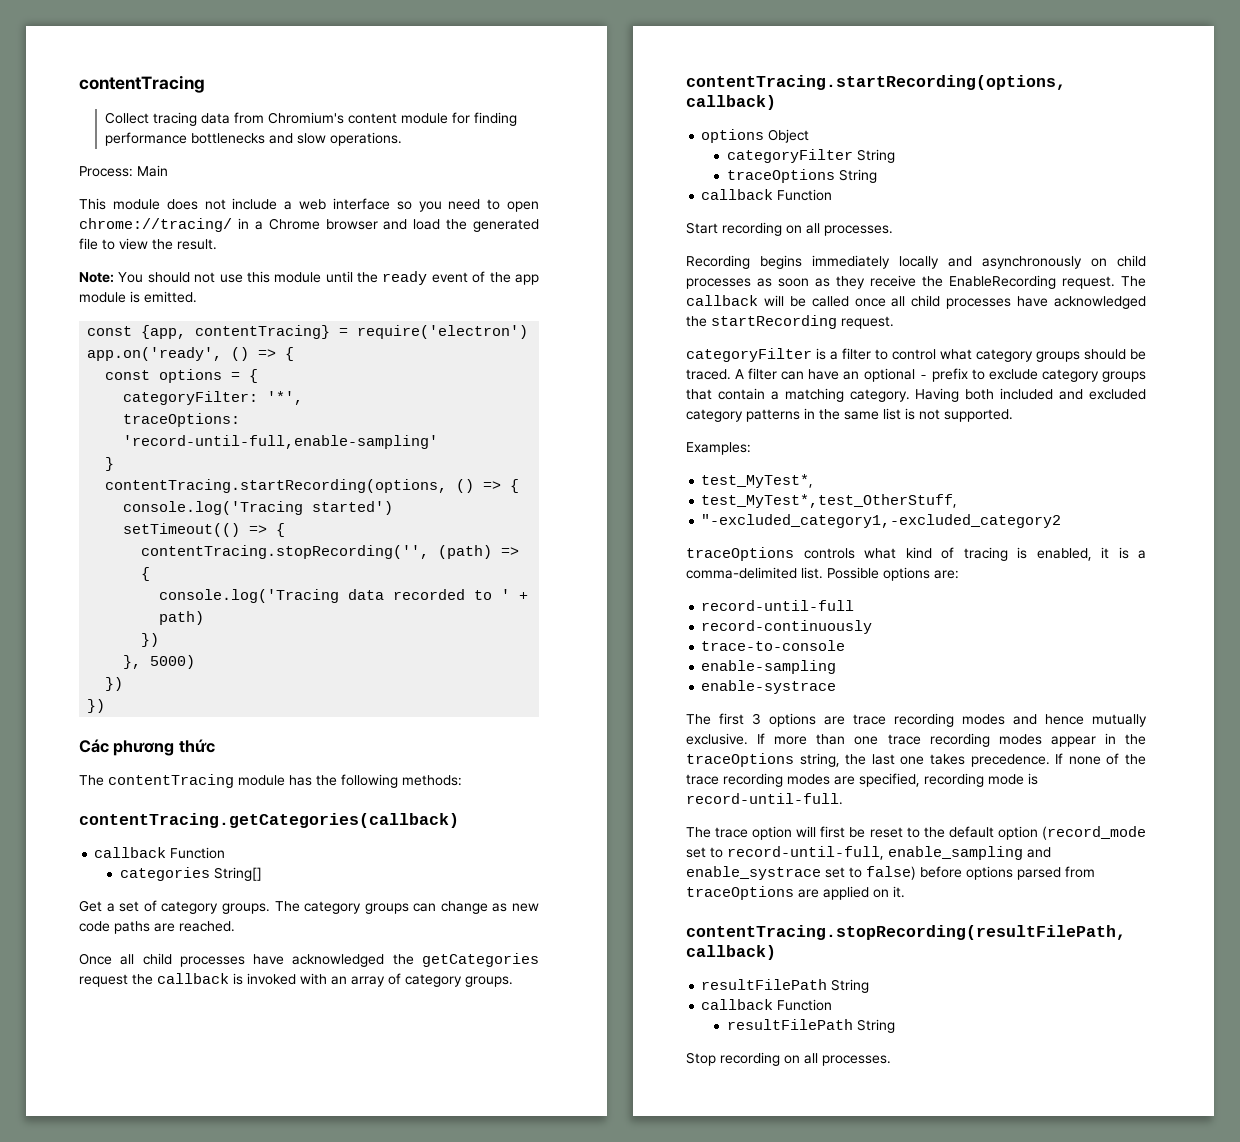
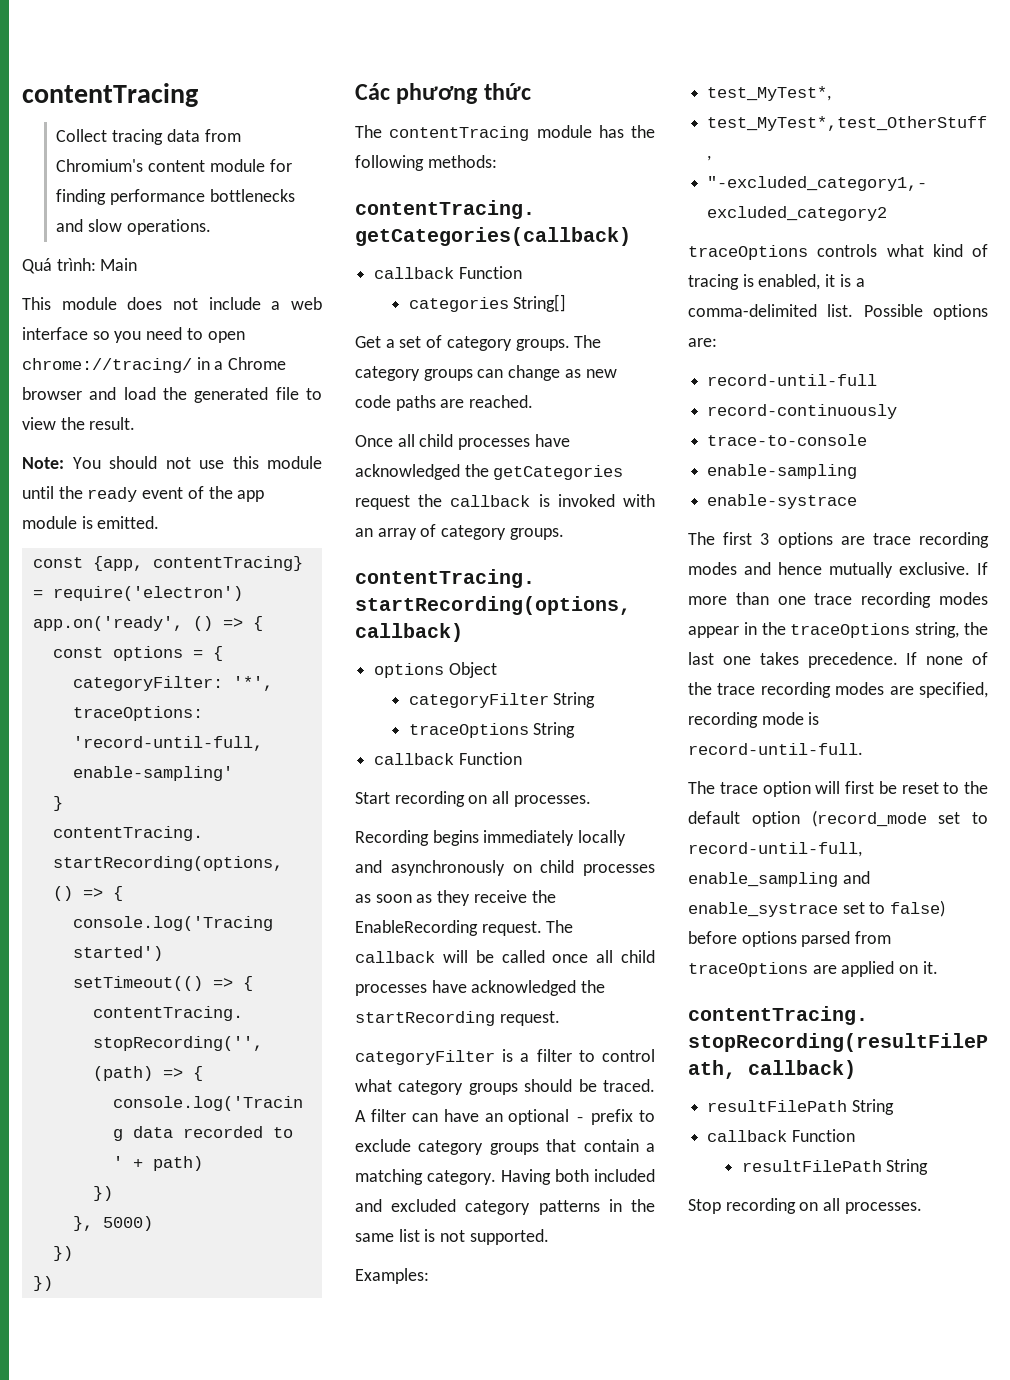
[79,166,133,177] Process: -> [22,258,96,274] Quá trình:

